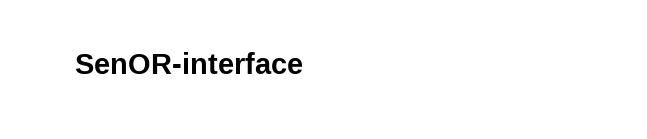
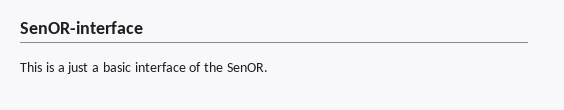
(303, 63) none -> [20,62,269,74] // This is a just a basic interface of the SenOR.

